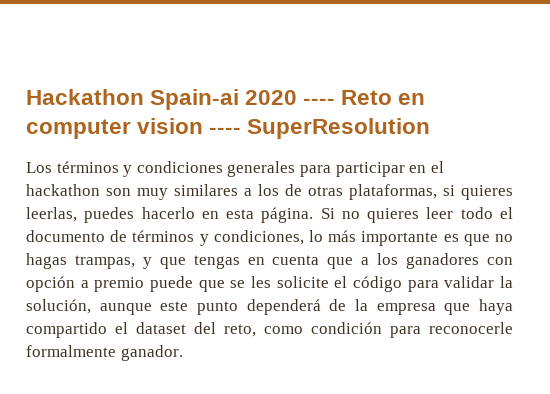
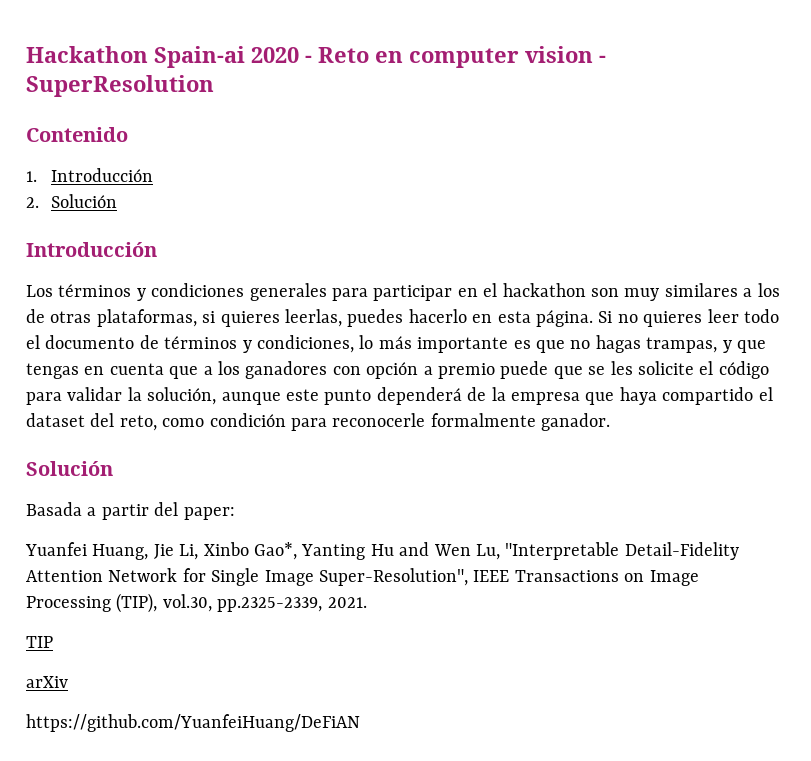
[303,98,336,105] ---- -> [305,55,312,63] -
[209,127,242,134] ---- -> [599,55,606,63] -
(431, 128) none -> [26,127,128,142] [26,168,153,182] [26,194,117,208] [26,242,157,257] // Contenido // 1. Introducción // 2. Solución // Introducción
(183, 353) none -> [26,461,113,476] [26,502,235,520] [25,542,739,560] [26,568,699,586] [26,593,367,613] [26,636,53,648] [26,676,68,688] [26,714,360,732] // Solución // Basada a partir del paper: // Yuanfei Huang, Jie Li, Xinbo Gao*, Yanting Hu and Wen Lu, "Interpretable Detail-Fidelity Attention Network for Single Image Super-Resolution", IEEE Transactions on Image Processing (TIP), vol.30, pp.2325-2339, 2021. // TIP // arXiv // https://github.com/YuanfeiHuang/DeFiAN

